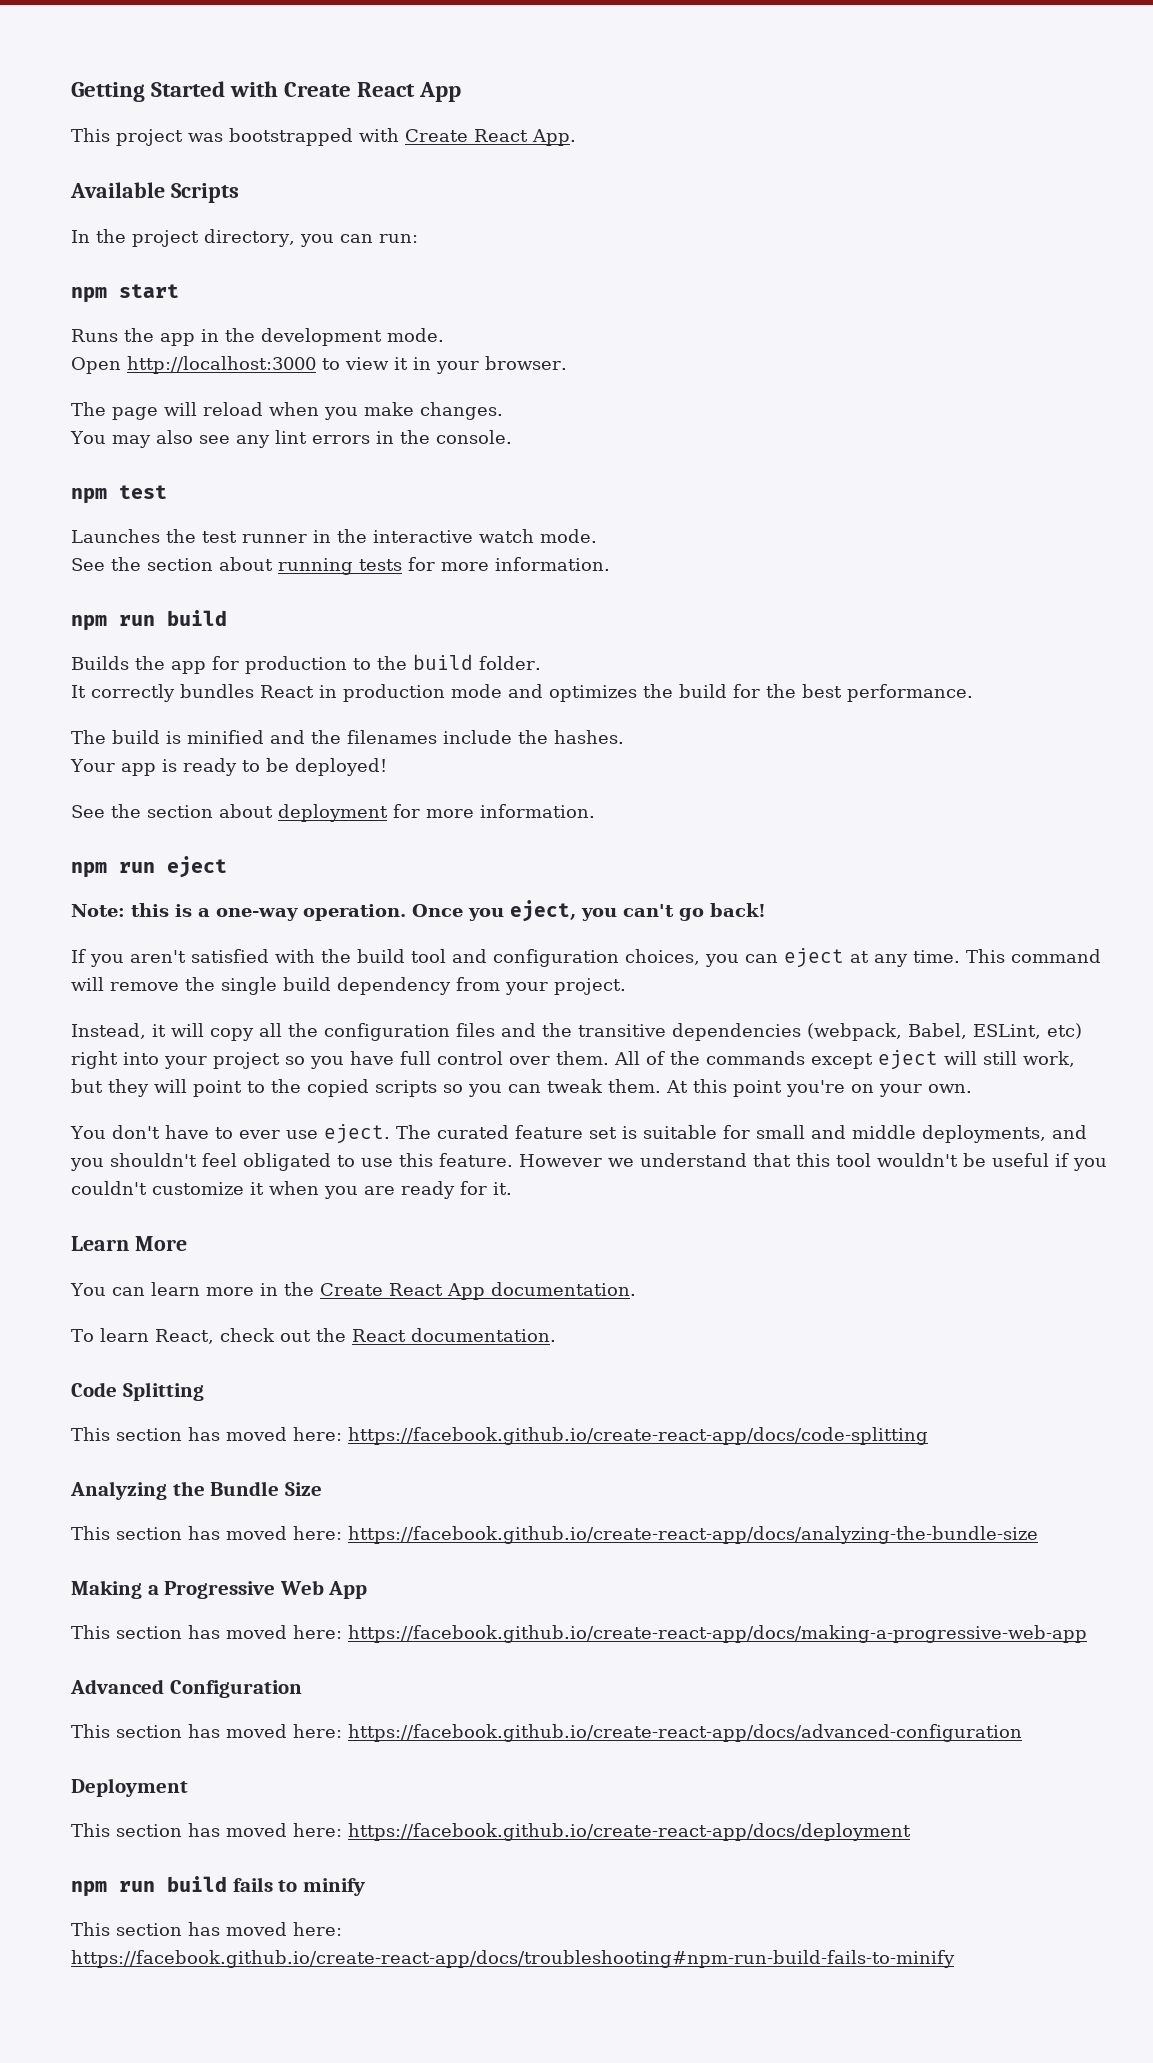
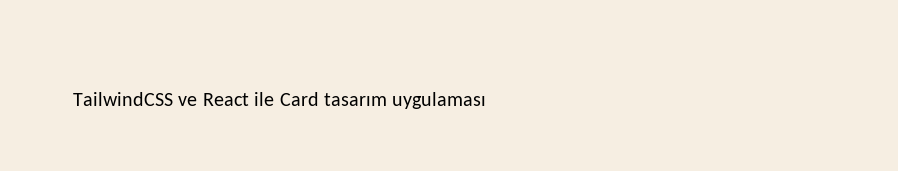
[71,81,462,102] [71,128,576,146] [70,182,239,203] [71,229,418,247] [71,284,179,303] [71,328,444,346] [71,356,567,374] [71,402,503,420] [70,430,512,448] [71,485,167,504] [71,529,597,543] [71,557,610,575] [71,610,227,631] [71,654,541,674] [71,684,973,702] [71,730,624,744] [70,758,387,776] [71,804,595,822] [71,856,227,878] [71,900,766,922] [71,948,1101,968] [71,977,626,995] [71,1023,1082,1041] [71,1050,1075,1070] [71,1079,972,1097] [70,1124,1087,1144] [70,1153,1107,1171] [71,1181,512,1199] [71,1236,187,1251] [70,1282,636,1300] [71,1328,556,1344] [71,1382,204,1401] [71,1427,928,1445] [70,1481,322,1500] [71,1526,1038,1544] [71,1580,368,1599] [71,1625,1087,1643] [70,1679,302,1698] [71,1724,1022,1742] [71,1778,188,1797] [71,1823,911,1841] [71,1876,365,1897] [71,1922,342,1936] [71,1950,955,1968] Getting Started with Create React App // This project was bootstrapped with Create React App. // Available Scripts // In the project directory, you can run: // npm start // Runs the app in the development mode. // Open http://localhost:3000 to view it in your browser. // The page will reload when you make changes. // You may also see any lint errors in the console. // npm test // Launches the test runner in the interactive watch mode. // See the section about running tests for more information. // npm run build // Builds the app for production to the build folder. // It correctly bundles React in production mode and optimizes the build for the best performance. // The build is minified and the filenames include the hashes. // Your app is ready to be deployed! // See the section about deployment for more information. // npm run eject // Note: this is a one-way operation. Once you eject, you can't go back! // If you aren't satisfied with the build tool and configuration choices, you can eject at any time. This command will remove the single build dependency from your project. // Instead, it will copy all the configuration files and the transitive dependencies (webpack, Babel, ESLint, etc) right into your project so you have full control over them. All of the commands except eject will still work, but they will point to the copied scripts so you can tweak them. At this point you're on your own. // You don't have to ever use eject. The curated feature set is suitable for small and middle deployments, and you shouldn't feel obligated to use this feature. However we understand that this tool wouldn't be useful if you couldn't customize it when you are ready for it. // Learn More // You can learn more in the Create React App documentation. // To learn React, check out the React documentation. // Code Splitting // This section has moved here: https://facebook.github.io/create-react-app/docs/code-splitting // Analyzing the Bundle Size // This section has moved here: https://facebook.github.io/create-react-app/docs/analyzing-the-bundle-size // Making a Progressive Web App // This section has moved here: https://facebook.github.io/create-react-app/docs/making-a-progressive-web-app // Advanced Configuration // This section has moved here: https://facebook.github.io/create-react-app/docs/advanced-configuration // Deployment // This section has moved here: https://facebook.github.io/create-react-app/docs/deployment // npm run build fails to minify // This section has moved here: https://facebook.github.io/create-react-app/docs/troubleshooting#npm-run-build-fails-to-minify -> [73,92,487,109] TailwindCSS ve React ile Card tasarım uygulaması

